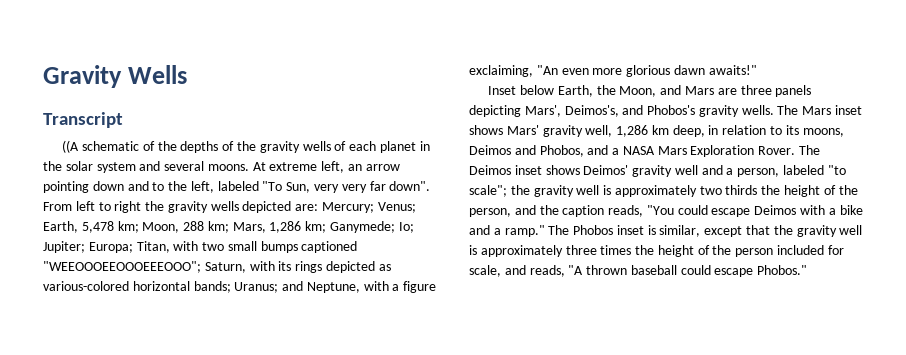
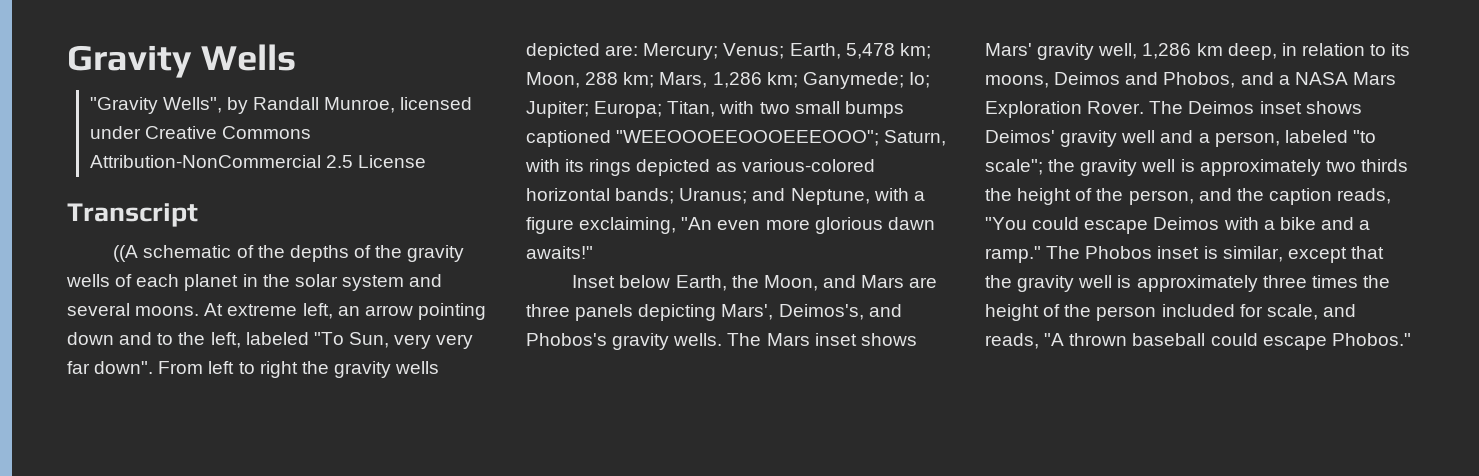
(187, 74) none -> [89,97,473,114] [89,126,311,139] [89,155,426,168] // "Gravity Wells", by Randall Munroe, licensed under Creative Commons Attribution-NonCommercial 2.5 License

